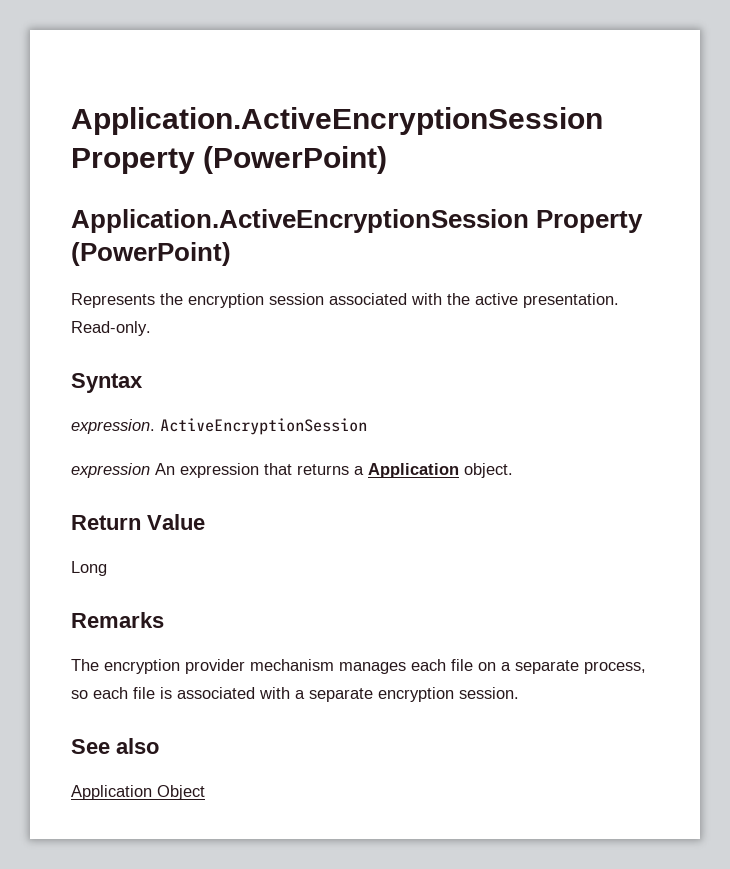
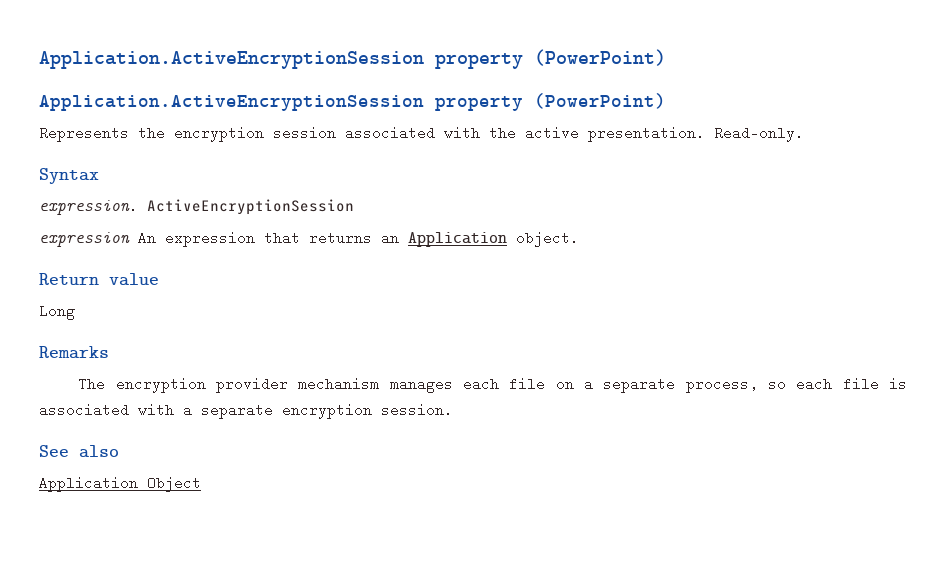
[71,107,603,135] [71,148,195,174] Application.ActiveEncryptionSession Property -> [39,51,523,69] Application.ActiveEncryptionSession property
[536,210,644,233] Property -> [435,96,523,111] property
[354,466,364,475] a -> [381,231,399,245] an
[147,514,205,530] Value -> [109,273,159,286] value

